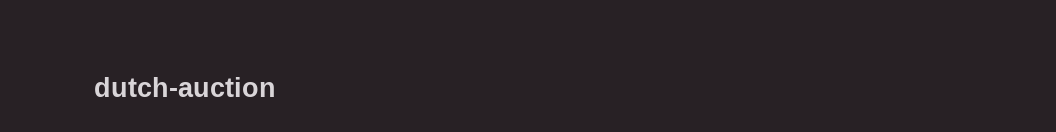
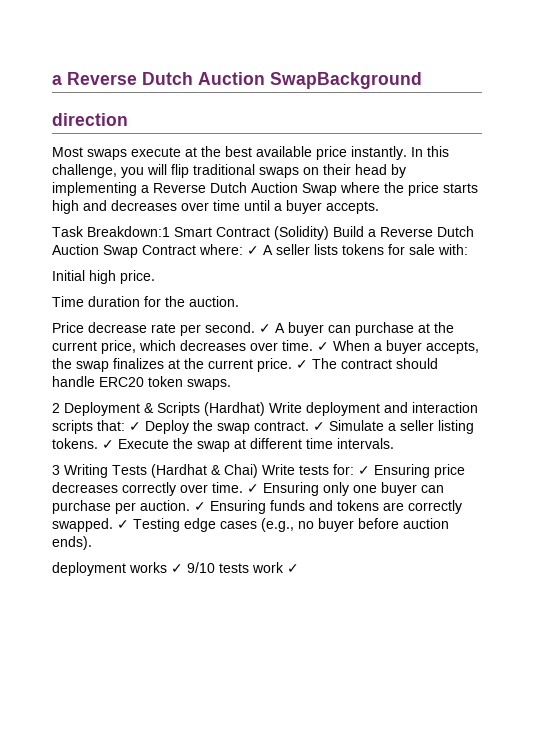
[94,77,276,97] dutch-auction -> [52,72,422,89] [52,113,128,126] [52,146,449,160] [52,164,406,178] [52,182,478,196] [52,200,379,214] [52,226,474,240] [52,244,468,258] [52,270,155,284] [52,296,239,307] [52,322,454,336] [52,340,479,354] [52,358,438,372] [52,376,231,390] [52,402,478,416] [52,420,474,434] [52,438,394,452] [52,464,465,478] [52,482,444,496] [52,500,462,514] [52,518,449,532] [52,536,92,550] [52,562,299,576] a Reverse Dutch Auction SwapBackground // direction // Most swaps execute at the best available price instantly. In this challenge, you will flip traditional swaps on their head by implementing a Reverse Dutch Auction Swap where the price starts high and decreases over time until a buyer accepts. // Task Breakdown:1 Smart Contract (Solidity) Build a Reverse Dutch Auction Swap Contract where: ✓ A seller lists tokens for sale with: // Initial high price. // Time duration for the auction. // Price decrease rate per second. ✓ A buyer can purchase at the current price, which decreases over time. ✓ When a buyer accepts, the swap finalizes at the current price. ✓ The contract should handle ERC20 token swaps. // 2 Deployment & Scripts (Hardhat) Write deployment and interaction scripts that: ✓ Deploy the swap contract. ✓ Simulate a seller listing tokens. ✓ Execute the swap at different time intervals. // 3 Writing Tests (Hardhat & Chai) Write tests for: ✓ Ensuring price decreases correctly over time. ✓ Ensuring only one buyer can purchase per auction. ✓ Ensuring funds and tokens are correctly swapped. ✓ Testing edge cases (e.g., no buyer before auction ends). // deployment works ✓ 9/10 tests work ✓

